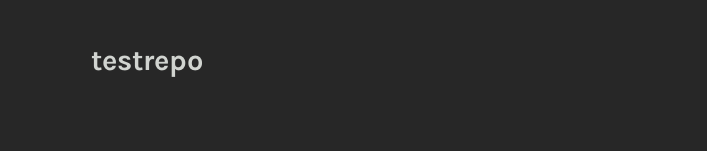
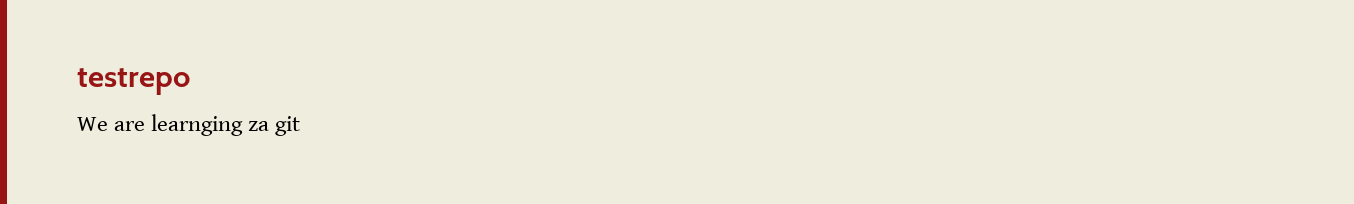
(203, 64) none -> [77,114,301,136] // We are learnging za git

